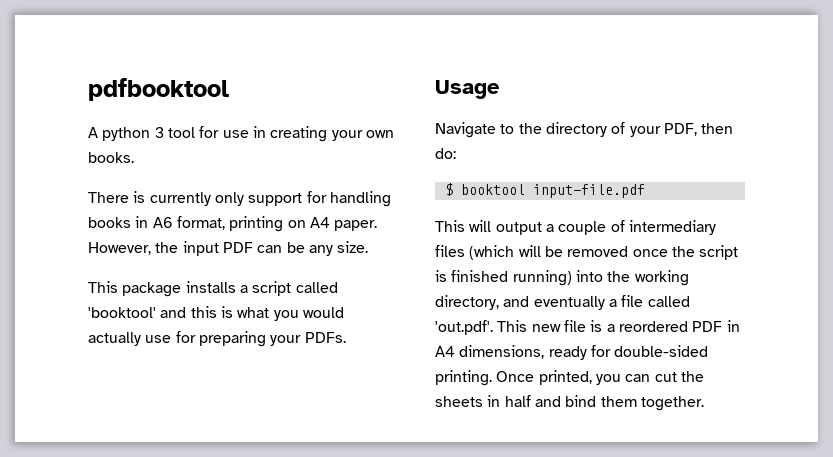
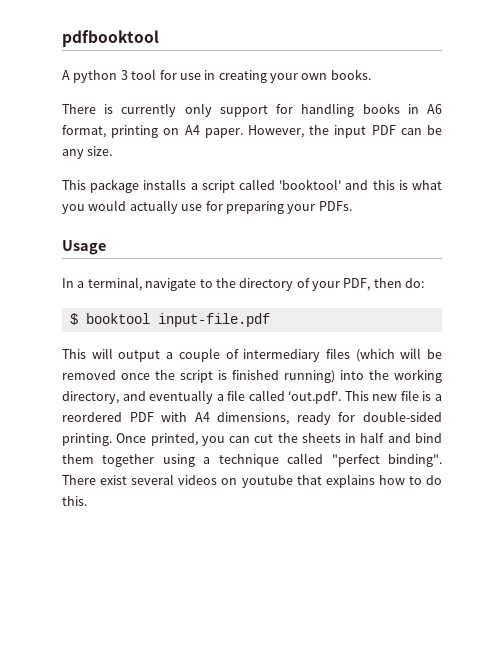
[435,122,496,138] Navigate -> [62,277,197,291] In a terminal, navigate
[726,320,740,332] in -> [161,412,188,422] with
[640,396,704,411] together. -> [102,453,442,467] [62,474,443,488] [62,496,87,506] together using a technique called "perfect binding". There exist several videos on youtube that explains how to do this.

